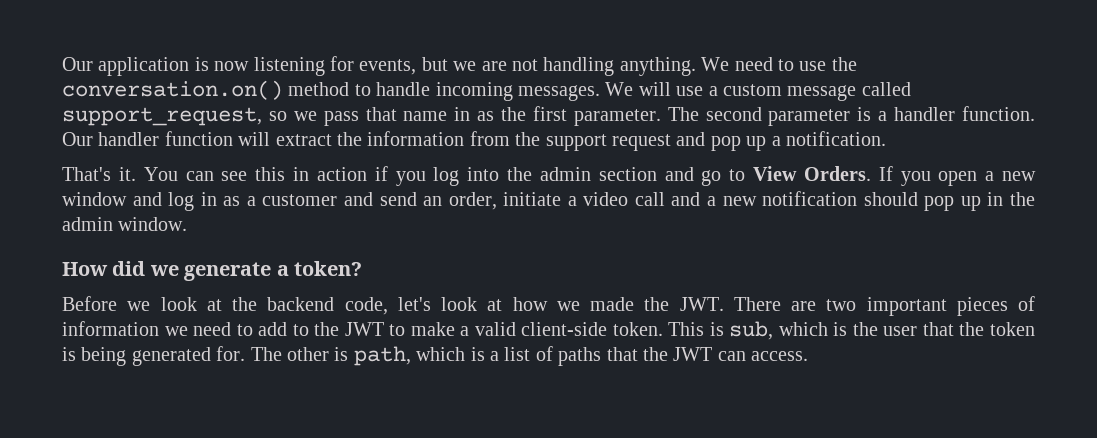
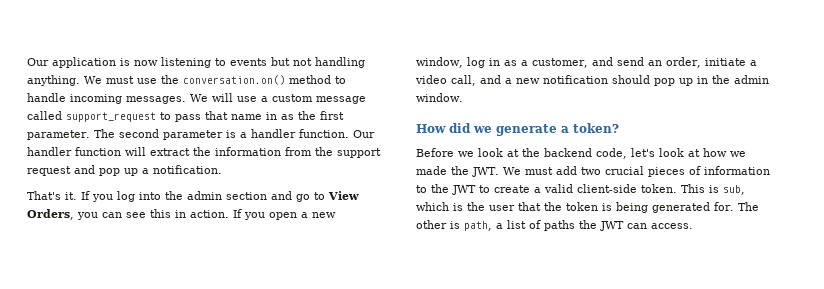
[330,56,507,75] for events, but we are -> [215,57,290,66] to events but
[734,57,794,71] need to -> [106,76,134,84] must
[62,107,317,126] support_request, so we -> [66,112,171,122] support_request to
[143,166,388,181] You can see this in action if -> [81,191,90,200] If
[803,166,871,181] Orders. -> [27,209,229,220] Orders, you can see this in action.
[62,192,162,206] window and -> [416,57,463,68] window,
[262,194,338,206] customer -> [531,58,588,68] customer,
[634,192,665,206] call -> [451,75,476,86] call,
[733,296,1035,316] [62,321,288,336] There are two important pieces of information we need to add -> [502,166,770,177] We must add two crucial pieces of information
[410,322,455,336] make -> [494,185,530,193] create
[416,347,485,361] which is -> (492, 226) none
[606,347,638,361] that -> (575, 225) none

